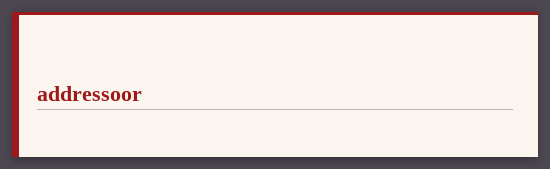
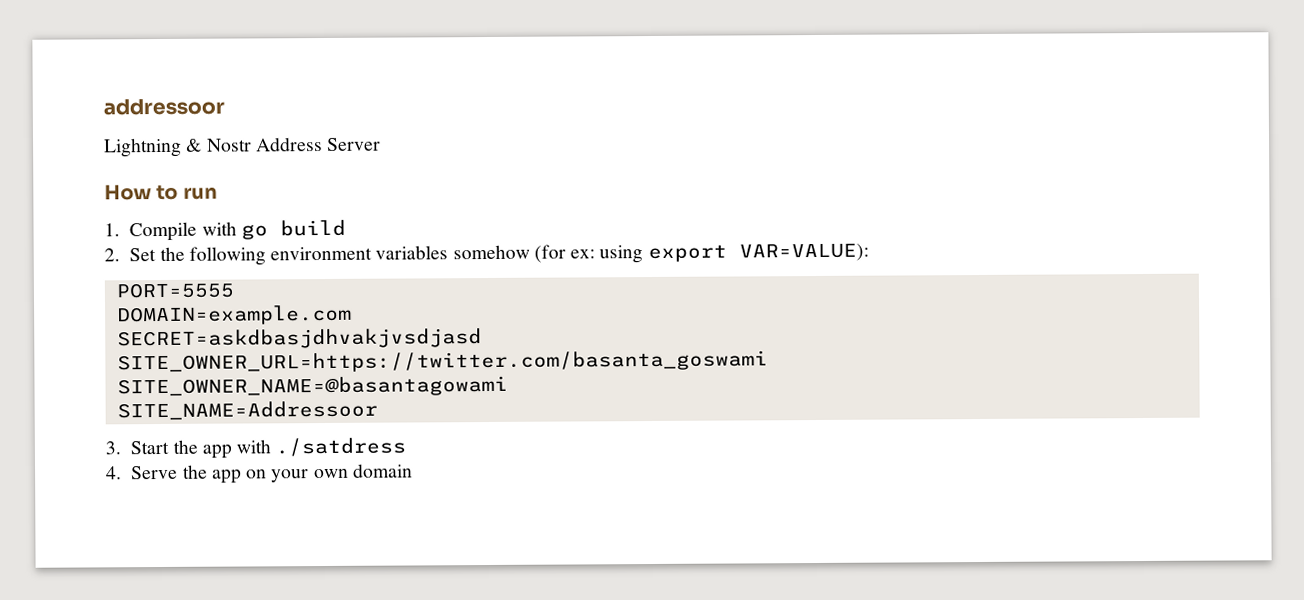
(142, 93) none -> [104,137,382,158] [104,184,218,201] [104,219,346,242] [104,243,869,266] [115,282,234,299] [116,304,352,326] [116,328,482,350] [116,350,768,374] [116,375,508,398] [116,400,378,421] [105,437,407,459] [106,463,413,484] // Lightning & Nostr Address Server // How to run // 1. Compile with go build // 2. Set the following environment variables somehow (for ex: using export VAR=VALUE): // PORT=5555 // DOMAIN=example.com // SECRET=askdbasjdhvakjvsdjasd // SITE_OWNER_URL=https://twitter.com/basanta_goswami // SITE_OWNER_NAME=@basantagowami // SITE_NAME=Addressoor // 3. Start the app with ./satdress // 4. Serve the app on your own domain

